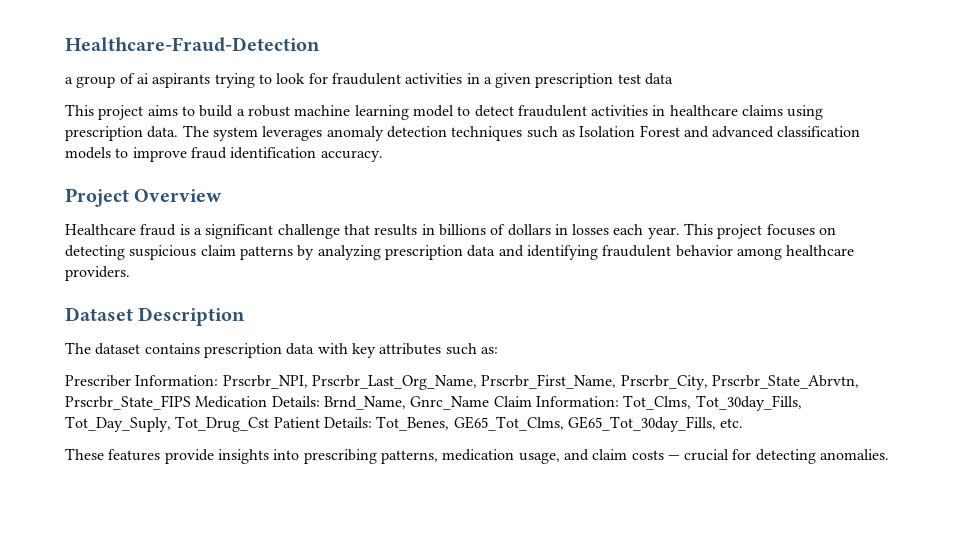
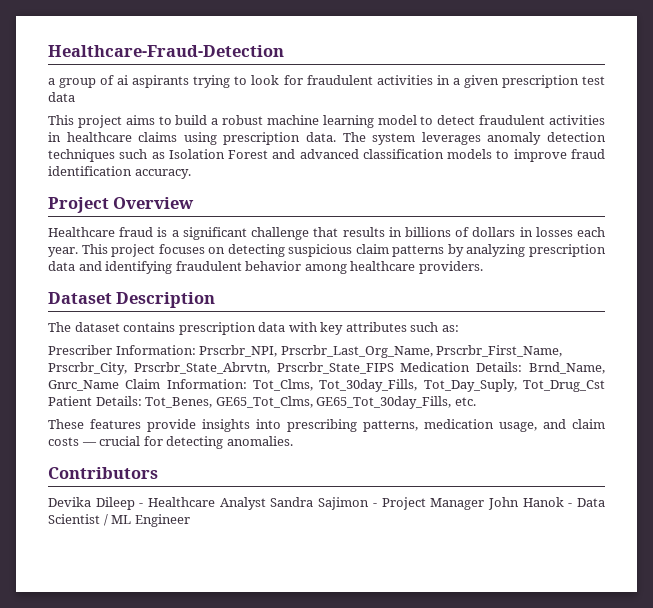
(890, 454) none -> [48,467,158,479] [48,497,605,510] [48,514,190,527] // Contributors // Devika Dileep - Healthcare Analyst Sandra Sajimon - Project Manager John Hanok - Data Scientist / ML Engineer

